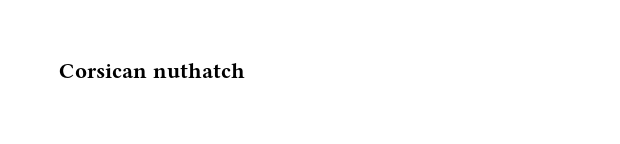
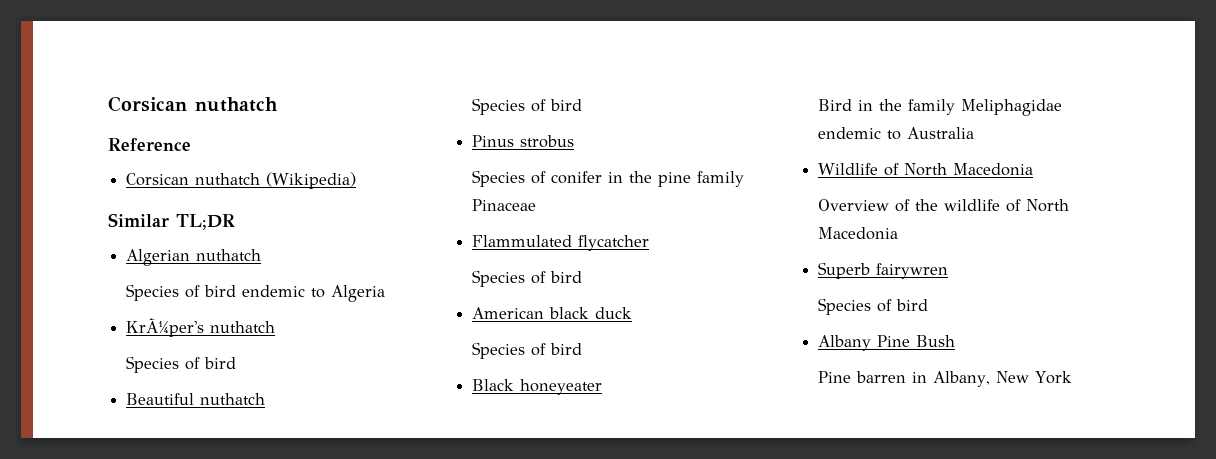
[59,63,245,78] Corsican nuthatch -> [108,96,278,112] [108,138,191,151] [126,172,357,189] [108,213,235,230] [126,249,262,266] [126,284,386,302] [126,318,276,337] [126,356,237,373] [126,393,266,405] [472,98,583,115] [472,135,575,148] [472,170,745,187] [472,199,537,211] [472,235,650,251] [472,270,583,287] [472,307,633,319] [472,342,583,359] [472,379,603,395] [818,99,1063,116] [818,127,975,140] [818,163,1034,176] [818,199,1070,212] [818,227,899,240] [818,262,949,279] [818,298,929,315] [818,335,956,351] [818,371,1073,387] Corsican nuthatch // Reference // Corsican nuthatch (Wikipedia) // Similar TL;DR // Algerian nuthatch // Species of bird endemic to Algeria // KrÃ¼per's nuthatch // Species of bird // Beautiful nuthatch // Species of bird // Pinus strobus // Species of conifer in the pine family Pinaceae // Flammulated flycatcher // Species of bird // American black duck // Species of bird // Black honeyeater // Bird in the family Meliphagidae endemic to Australia // Wildlife of North Macedonia // Overview of the wildlife of North Macedonia // Superb fairywren // Species of bird // Albany Pine Bush // Pine barren in Albany, New York

